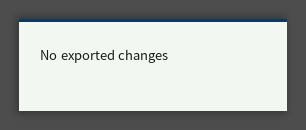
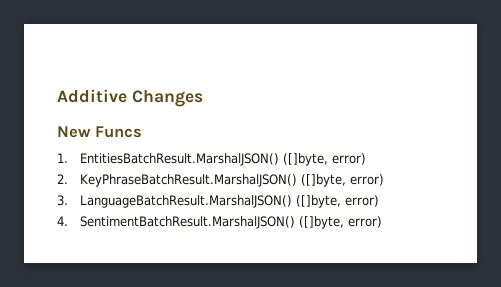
[40,49,169,63] No exported changes -> [57,89,203,107] [57,126,143,138] [57,153,367,166] [57,174,385,187] [57,195,380,208] [57,216,383,229] Additive Changes // New Funcs // 1. EntitiesBatchResult.MarshalJSON() ([]byte, error) // 2. KeyPhraseBatchResult.MarshalJSON() ([]byte, error) // 3. LanguageBatchResult.MarshalJSON() ([]byte, error) // 4. SentimentBatchResult.MarshalJSON() ([]byte, error)

